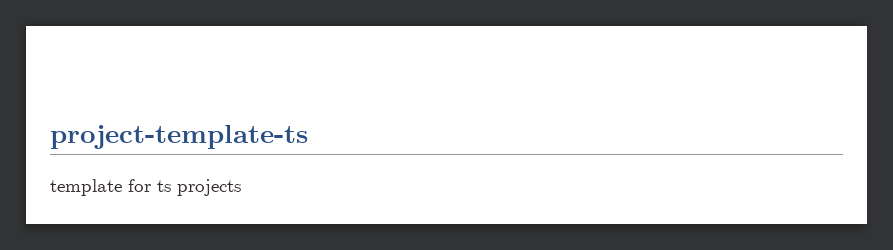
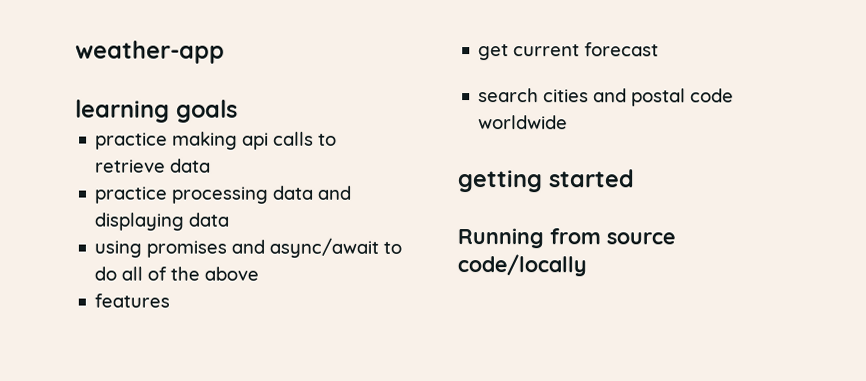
[50,125,308,149] [50,179,241,196] project-template-ts // template for ts projects -> [75,40,225,64] [75,99,238,123] [95,131,338,150] [95,158,212,173] [94,185,353,204] [94,212,230,231] [94,237,403,258] [94,266,260,281] [94,293,171,308] [478,42,660,61] [478,88,735,107] [478,115,569,130] [457,169,635,193] [457,228,675,249] [457,254,587,277] weather-app // learning goals // practice making api calls to retrieve data // practice processing data and displaying data // using promises and async/await to do all of the above // features // get current forecast // search cities and postal code worldwide // getting started // Running from source code/locally

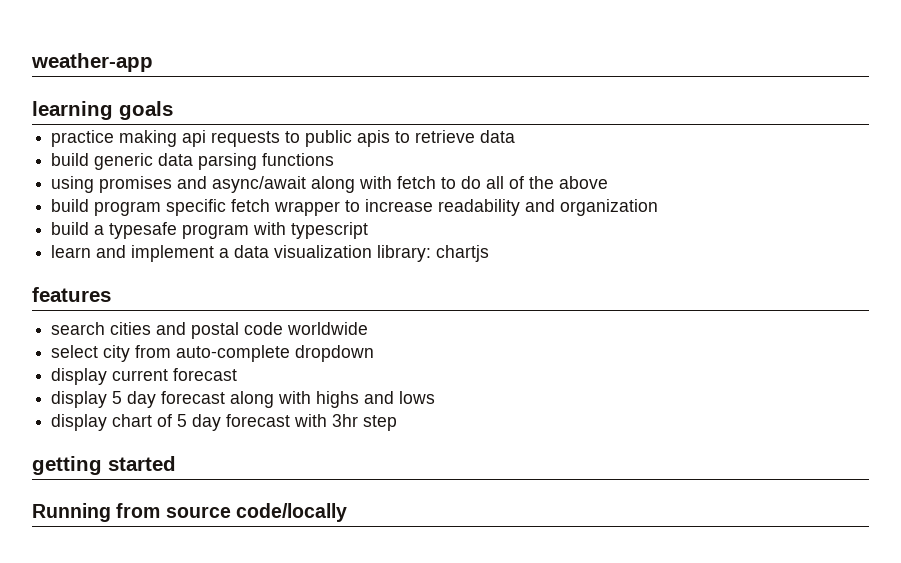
[273,131,315,146] calls -> [211,130,391,147] requests to public apis
[94,185,353,204] [94,212,230,231] practice processing data and displaying data -> [51,153,335,170] build generic data parsing functions
(380, 247) none -> [311,176,437,193] along with fetch
[94,293,171,308] [478,42,660,61] features // get current forecast -> [51,199,659,216] [51,222,369,239] [51,245,490,262] [32,287,111,302] build program specific fetch wrapper to increase readability and organization // build a typesafe program with typescript // learn and implement a data visualization library: chartjs // features
(569, 122) none -> [51,345,375,362] [51,368,238,385] [51,391,436,408] [51,414,398,431] // select city from auto-complete dropdown // display current forecast // display 5 day forecast along with highs and lows // display chart of 5 day forecast with 3hr step

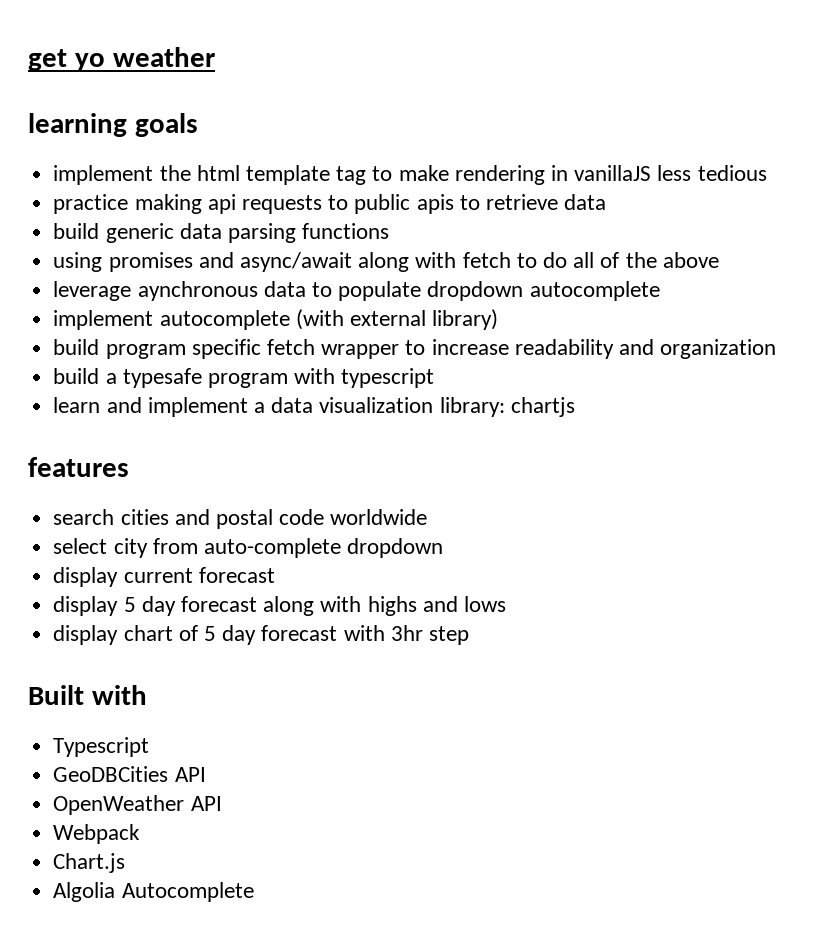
[31,53,153,72] weather-app -> [28,47,215,71] get yo weather
(173, 110) none -> [53,165,767,185] // implement the html template tag to make rendering in vanillaJS less tedious
(609, 182) none -> [53,281,660,301] [53,309,499,330] // leverage aynchronous data to populate dropdown autocomplete // implement autocomplete (with external library)
[32,456,176,475] [32,503,347,522] getting started // Running from source code/locally -> [28,685,147,705] [53,737,150,757] [53,766,206,782] [53,795,222,815] [53,824,141,844] [53,853,126,873] [53,882,254,902] Built with // Typescript // GeoDBCities API // OpenWeather API // Webpack // Chart.js // Algolia Autocomplete

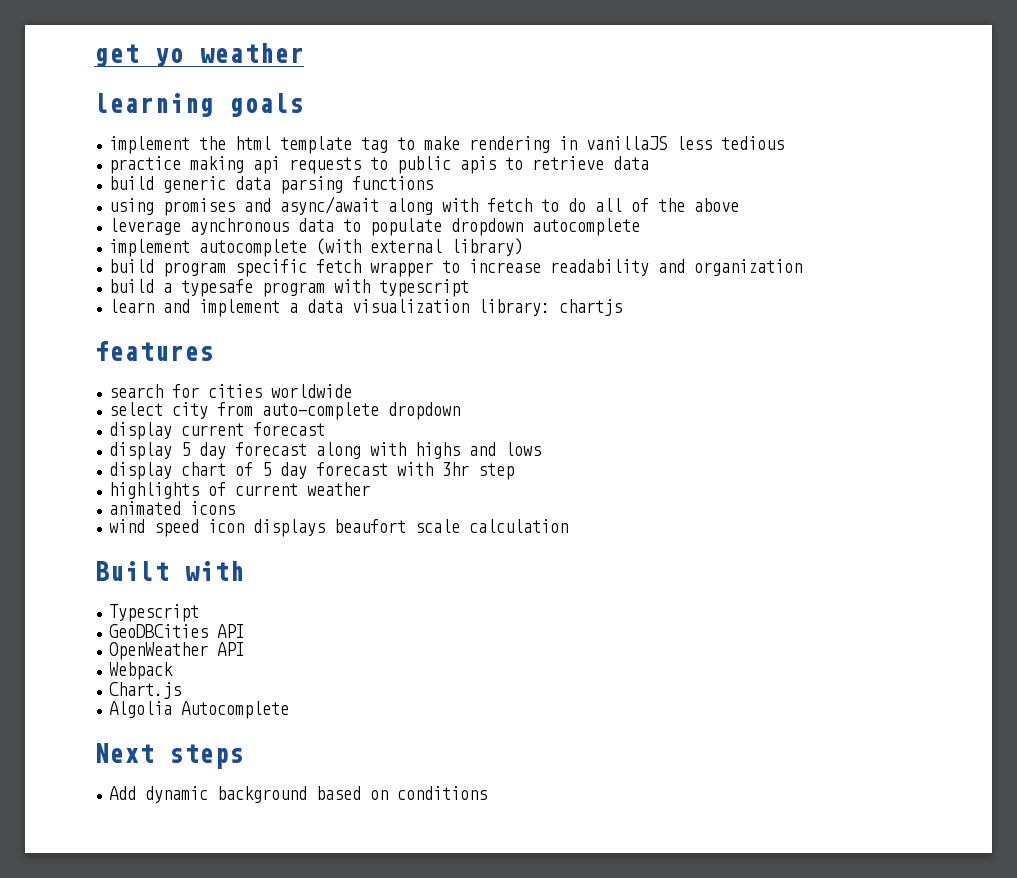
[120,509,325,529] cities and postal code -> [172,384,263,398] for cities
(469, 635) none -> [109,482,371,499] [109,501,236,515] [109,519,569,537] // highlights of current weather // animated icons // wind speed icon displays beaufort scale calculation
(254, 892) none -> [94,743,244,769] [109,786,488,803] // Next steps // Add dynamic background based on conditions

